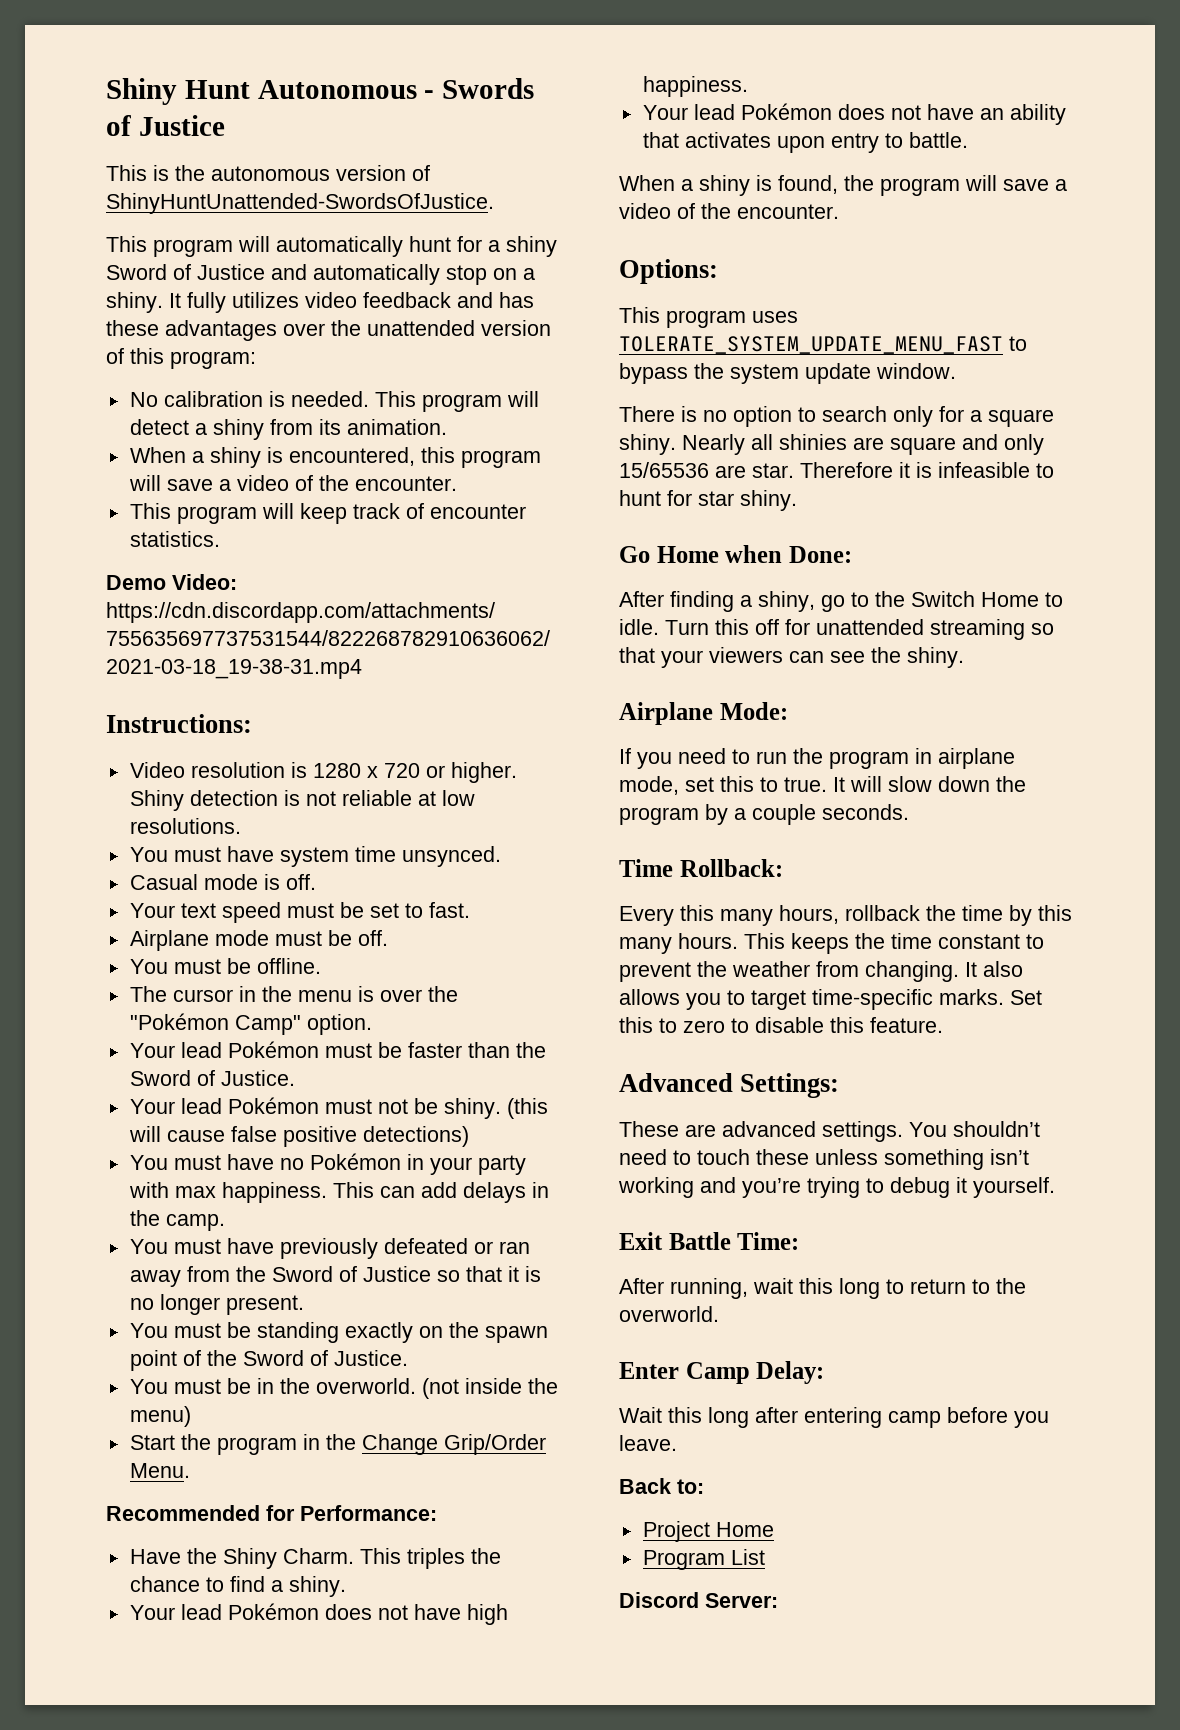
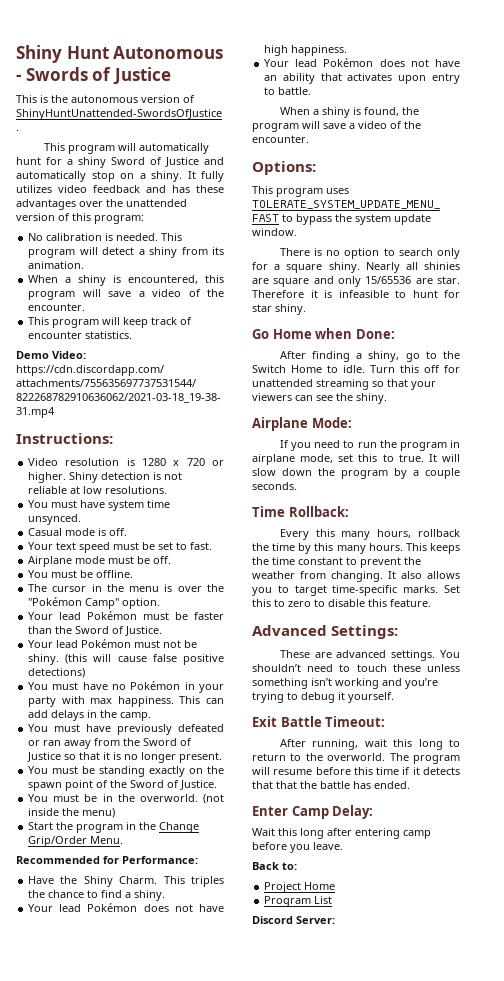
[737,1232,800,1250] Time: -> [325,716,386,727] Timeout:
(719, 1314) none -> [389,753,460,764] [252,767,460,775] [252,781,410,789] The program will resume before this time if it detects that that the battle has ended.

